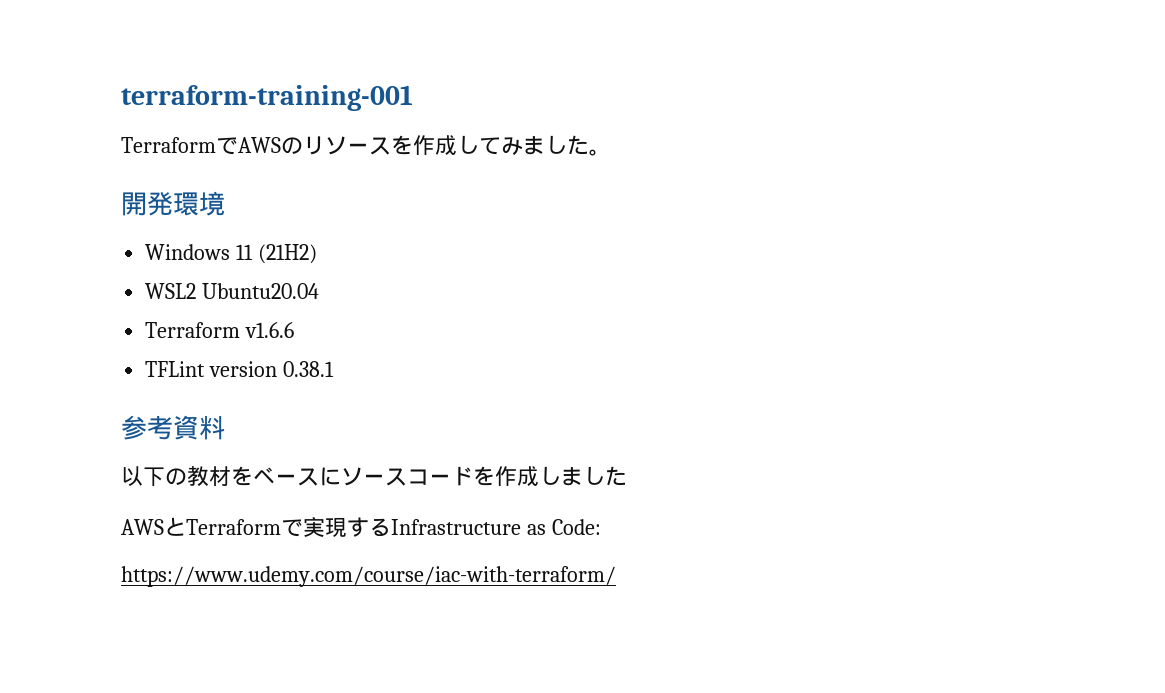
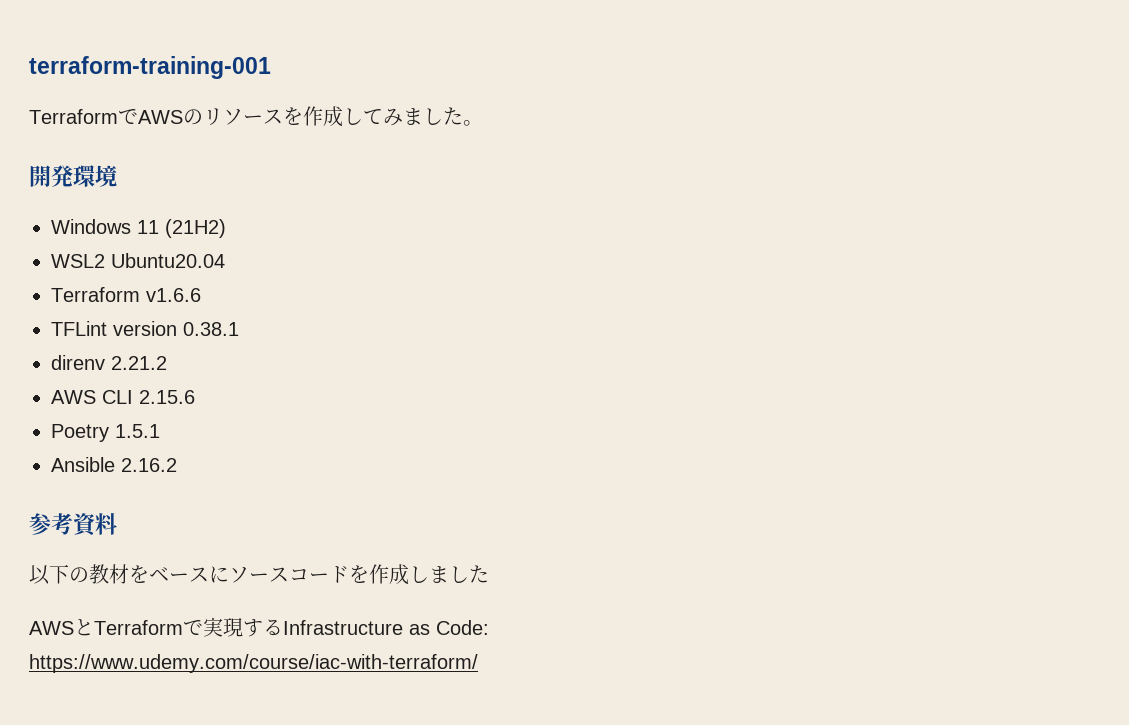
(335, 369) none -> [51,355,167,370] [51,390,195,404] [51,424,160,442] [51,457,177,472] // direnv 2.21.2 // AWS CLI 2.15.6 // Poetry 1.5.1 // Ansible 2.16.2

